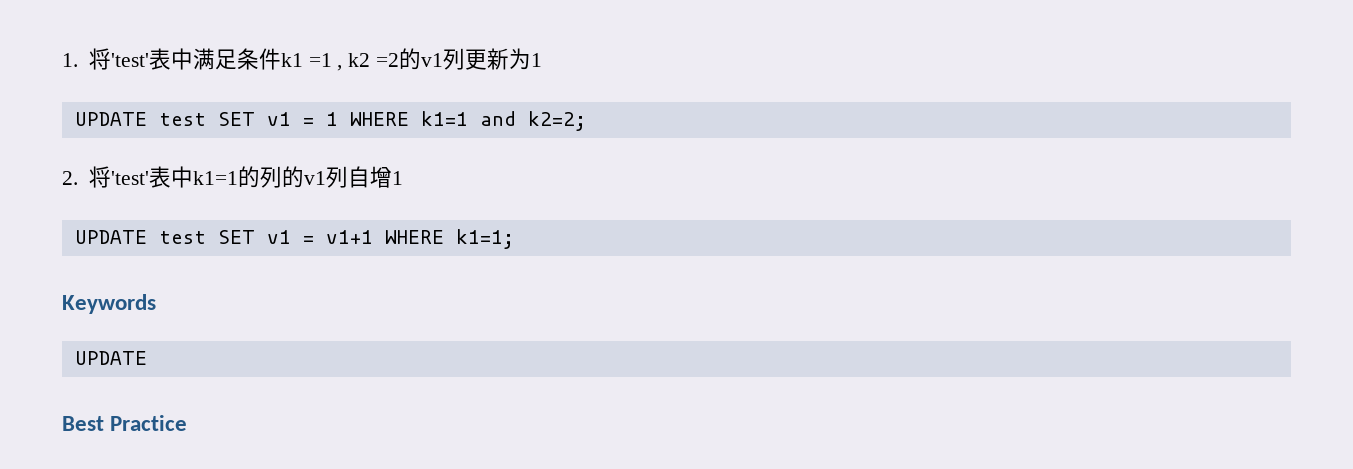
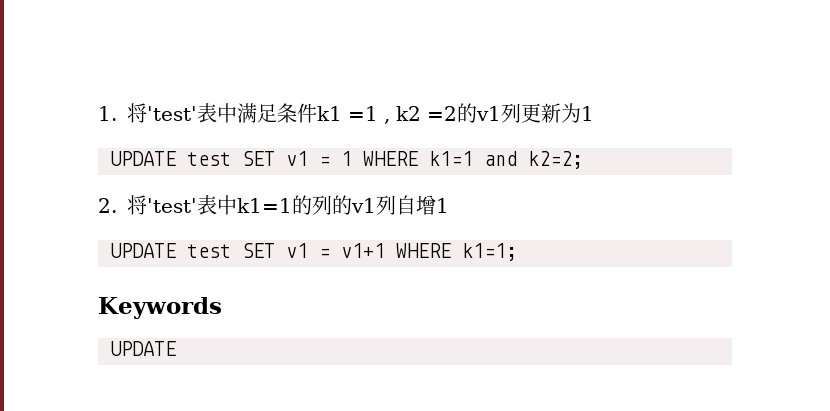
[62,415,188,431] // Best Practice -> (176, 348) none

